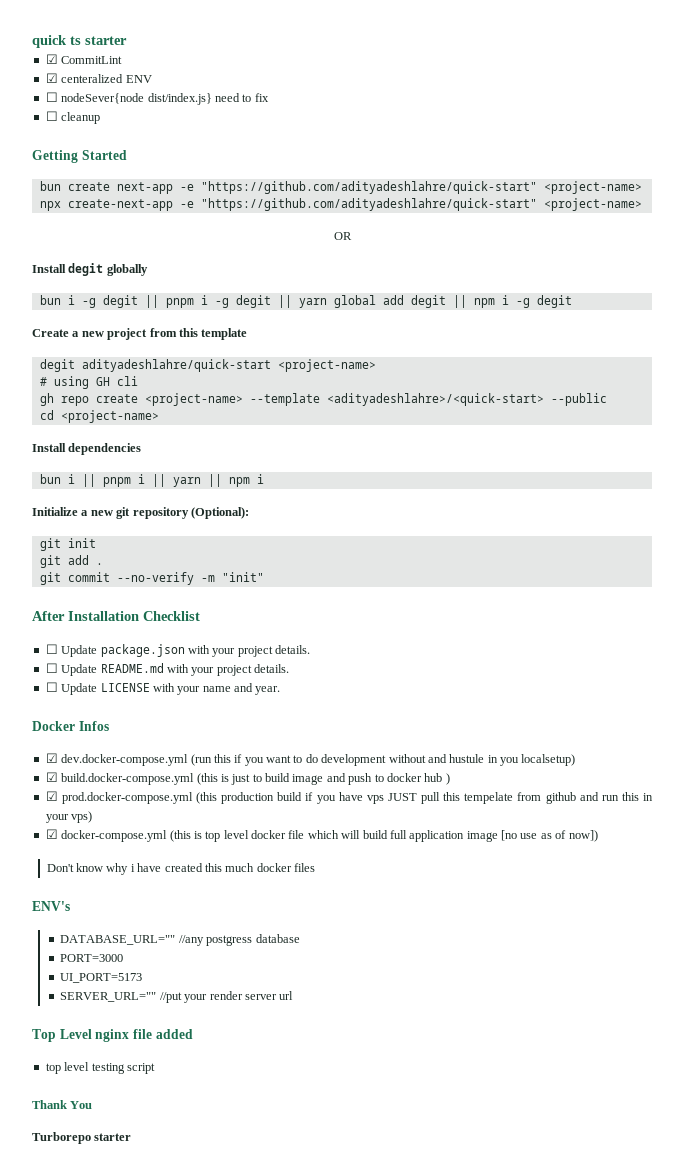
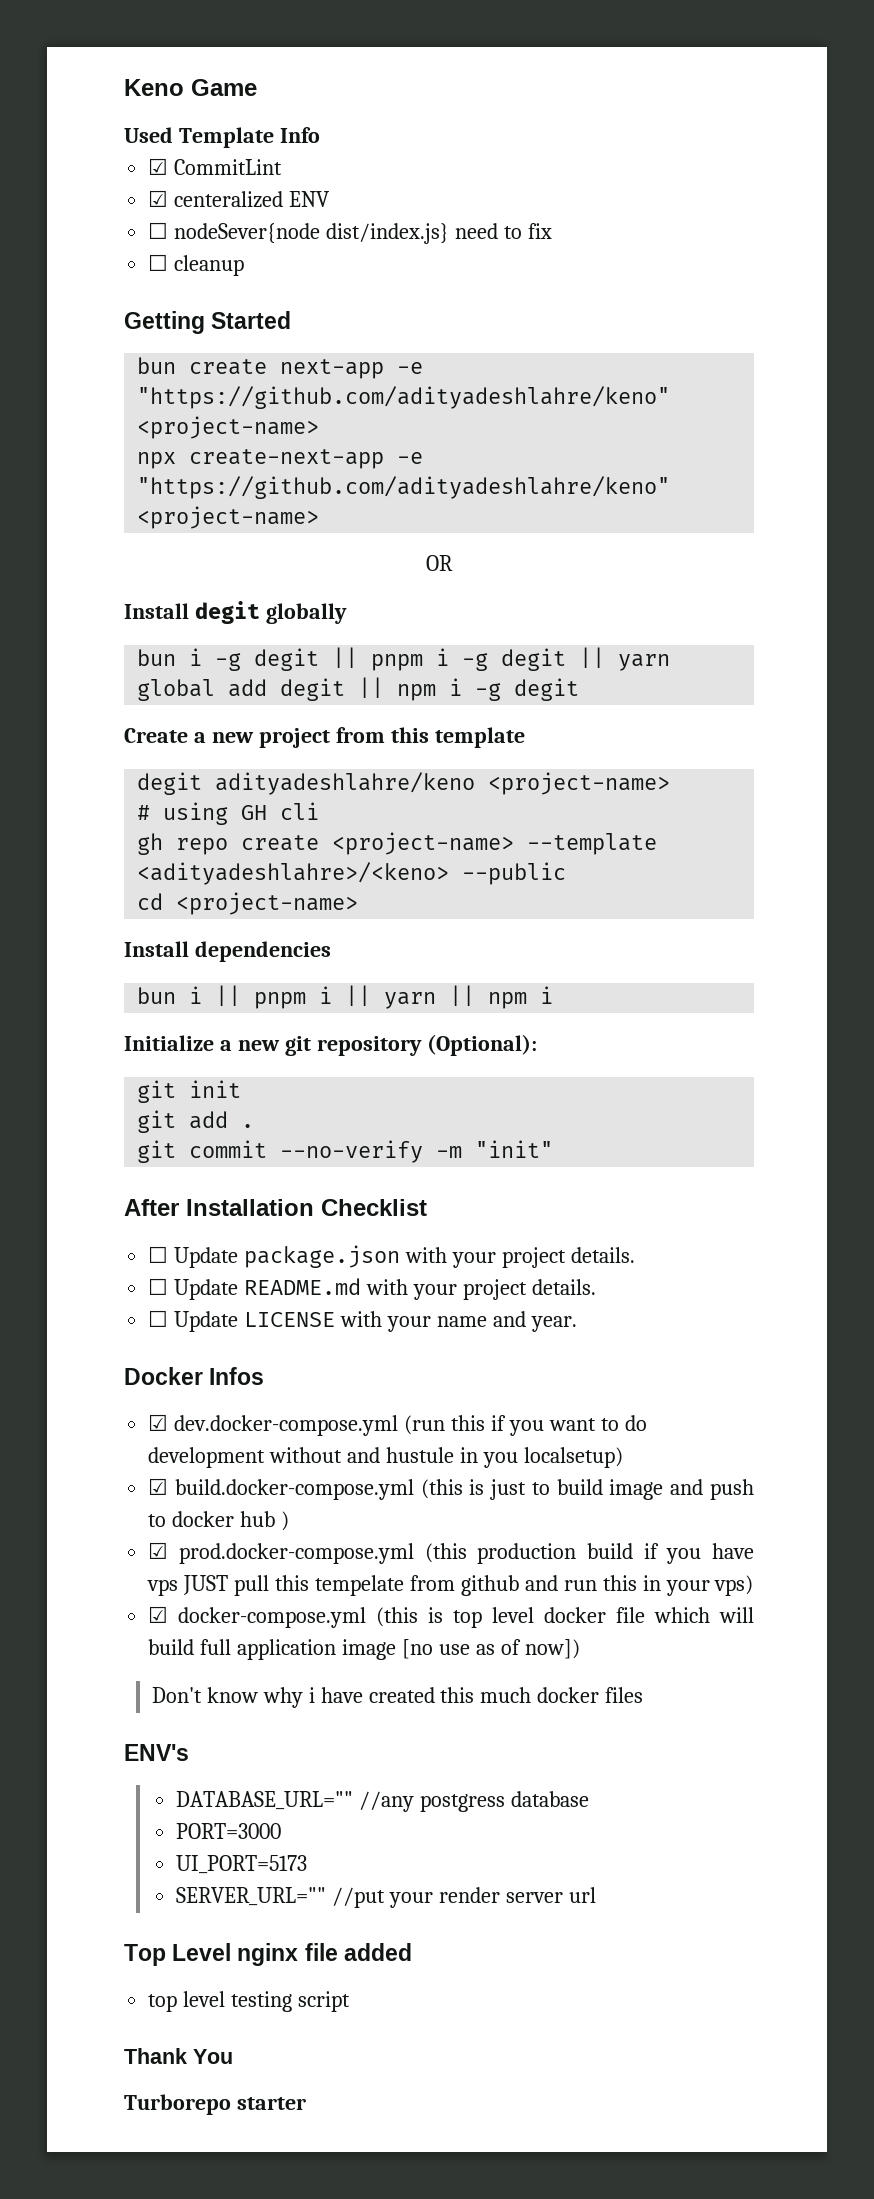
[32,35,127,48] quick ts starter -> [124,79,257,96] [124,127,320,148] Keno Game // Used Template Info
[200,181,537,194] "https://github.com/adityadeshlahre/quick-start" -> [137,386,671,409] "https://github.com/adityadeshlahre/keno"
[200,198,537,211] "https://github.com/adityadeshlahre/quick-start" -> [137,476,671,499] "https://github.com/adityadeshlahre/keno"
[81,359,271,372] adityadeshlahre/quick-start -> [215,772,476,795] adityadeshlahre/keno
[326,393,544,406] <adityadeshlahre>/<quick-start> -> [137,862,450,885] <adityadeshlahre>/<keno>

